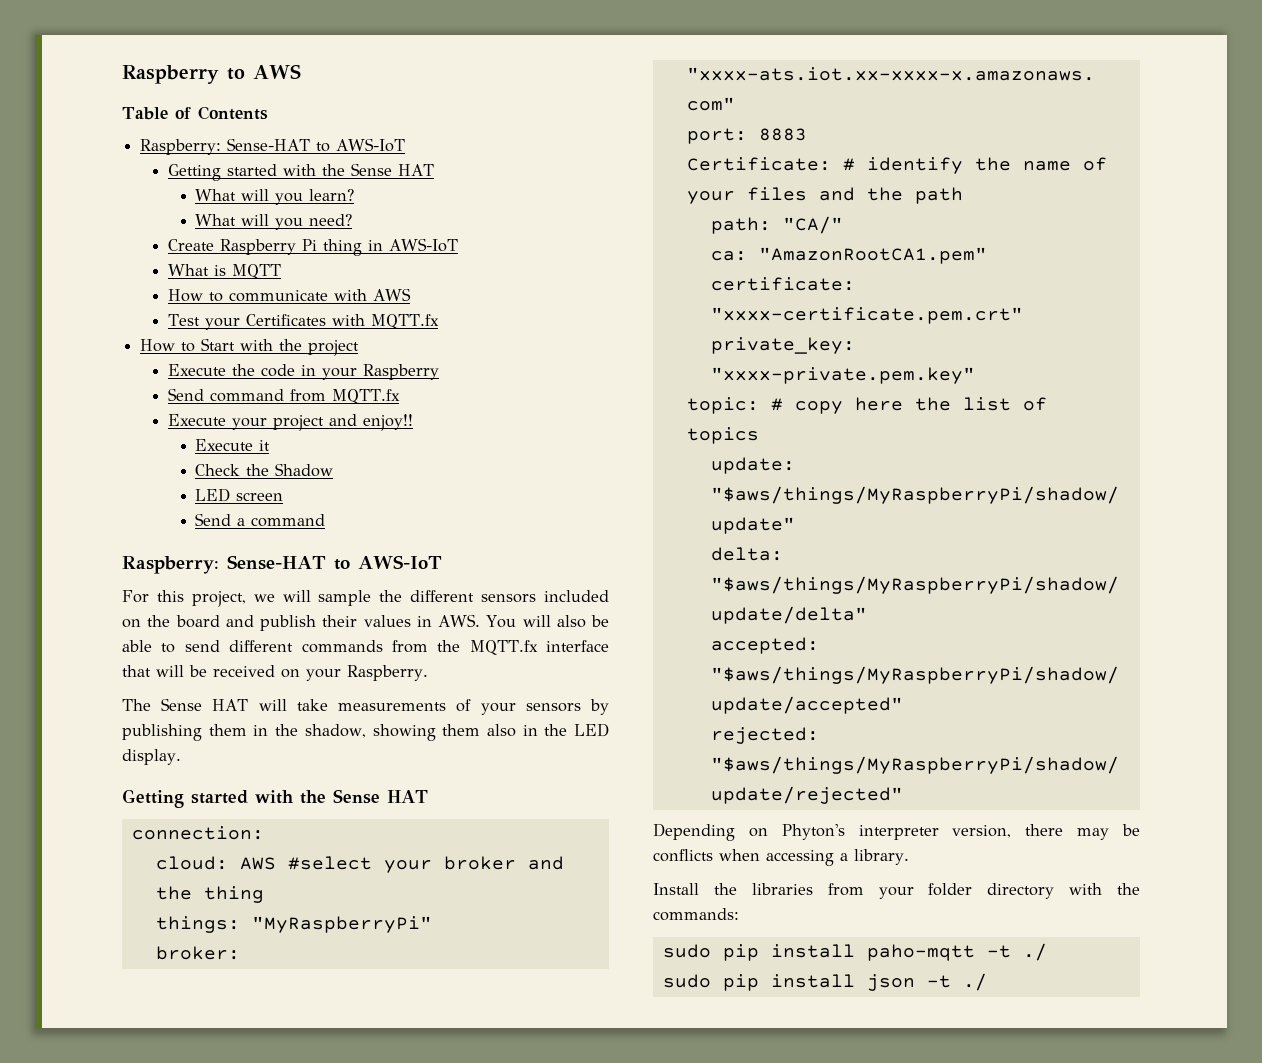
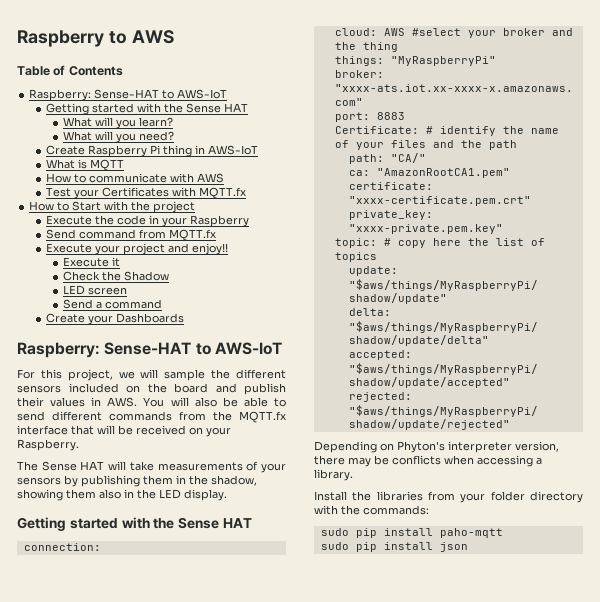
(326, 520) none -> [46,313,185,325] // Create your Dashboards
[986,943,1047,961] -t ./ -> (503, 533) none
[926,973,987,991] -t ./ -> (468, 547) none

